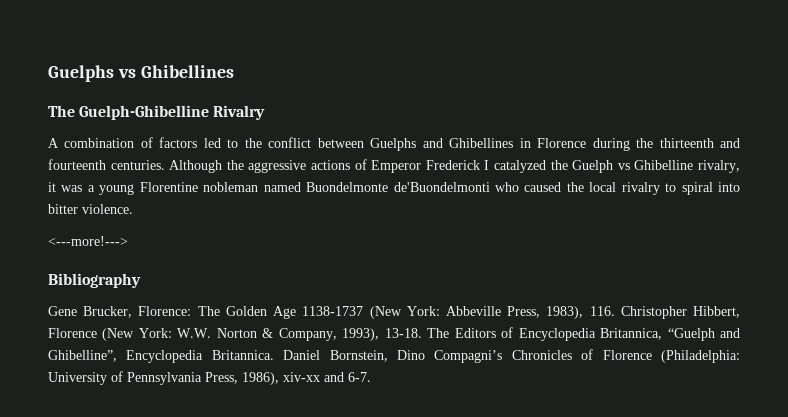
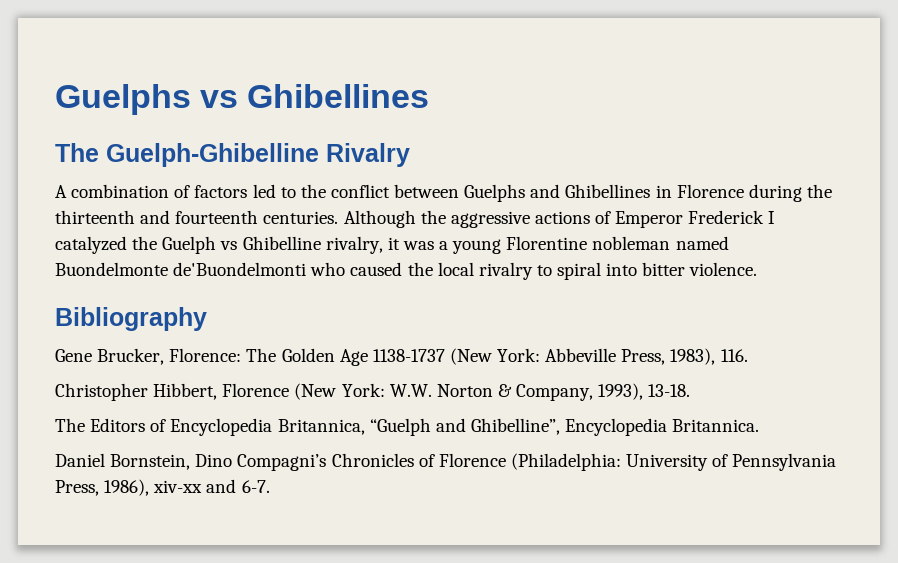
[48,236,128,246] // <---more!---> -> (758, 269) none
(615, 311) none -> (748, 355) //
(422, 333) none -> (691, 390) //
(274, 355) none -> (760, 425) //

